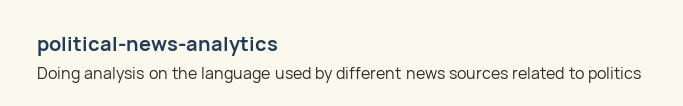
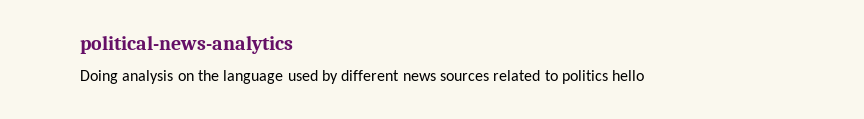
(641, 75) none -> [612,70,645,81] hello

